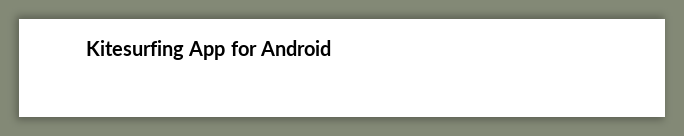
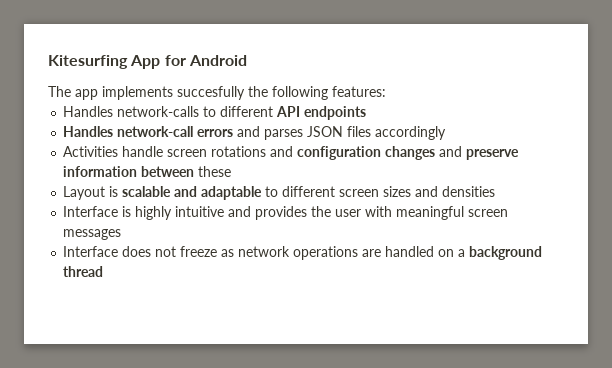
(331, 48) none -> [48,86,386,100] [63,106,367,120] [63,126,447,140] [63,146,520,160] [63,166,232,177] [63,186,496,200] [63,206,509,220] [63,229,122,240] [63,246,543,260] [63,266,104,277] // The app implements succesfully the following features: // Handles network-calls to different API endpoints // Handles network-call errors and parses JSON files accordingly // Activities handle screen rotations and configuration changes and preserve information between these // Layout is scalable and adaptable to different screen sizes and densities // Interface is highly intuitive and provides the user with meaningful screen messages // Interface does not freeze as network operations are handled on a background thread

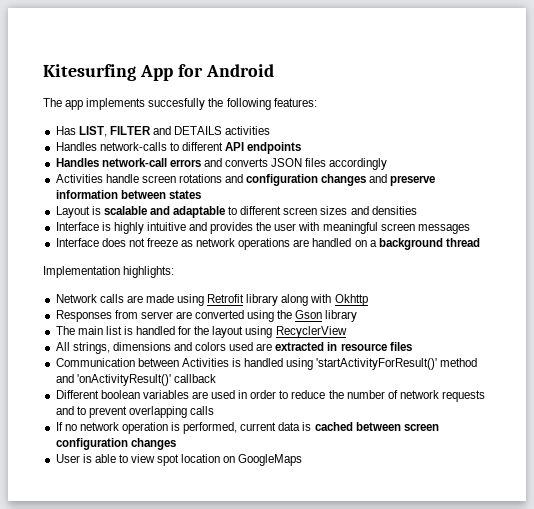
(386, 91) none -> [55,126,271,137] // Has LIST, FILTER and DETAILS activities
[264,129,304,140] parses -> [225,158,269,167] converts
[198,166,232,177] these -> [168,190,201,199] states
(104, 271) none -> [43,266,175,278] [55,294,368,306] [55,310,358,322] [55,326,347,338] [55,342,412,354] [55,358,478,370] [55,374,216,386] [55,390,486,402] [55,406,215,418] [55,422,439,434] [55,438,176,450] [55,454,303,466] // Implementation highlights: // Network calls are made using Retrofit library along with Okhttp // Responses from server are converted using the Gson library // The main list is handled for the layout using RecyclerView // All strings, dimensions and colors used are extracted in resource files // Communication between Activities is handled using 'startActivityForResult()' method and 'onActivityResult()' callback // Different boolean variables are used in order to reduce the number of network requests and to prevent overlapping calls // If no network operation is performed, current data is cached between screen configuration changes // User is able to view spot location on GoogleMaps

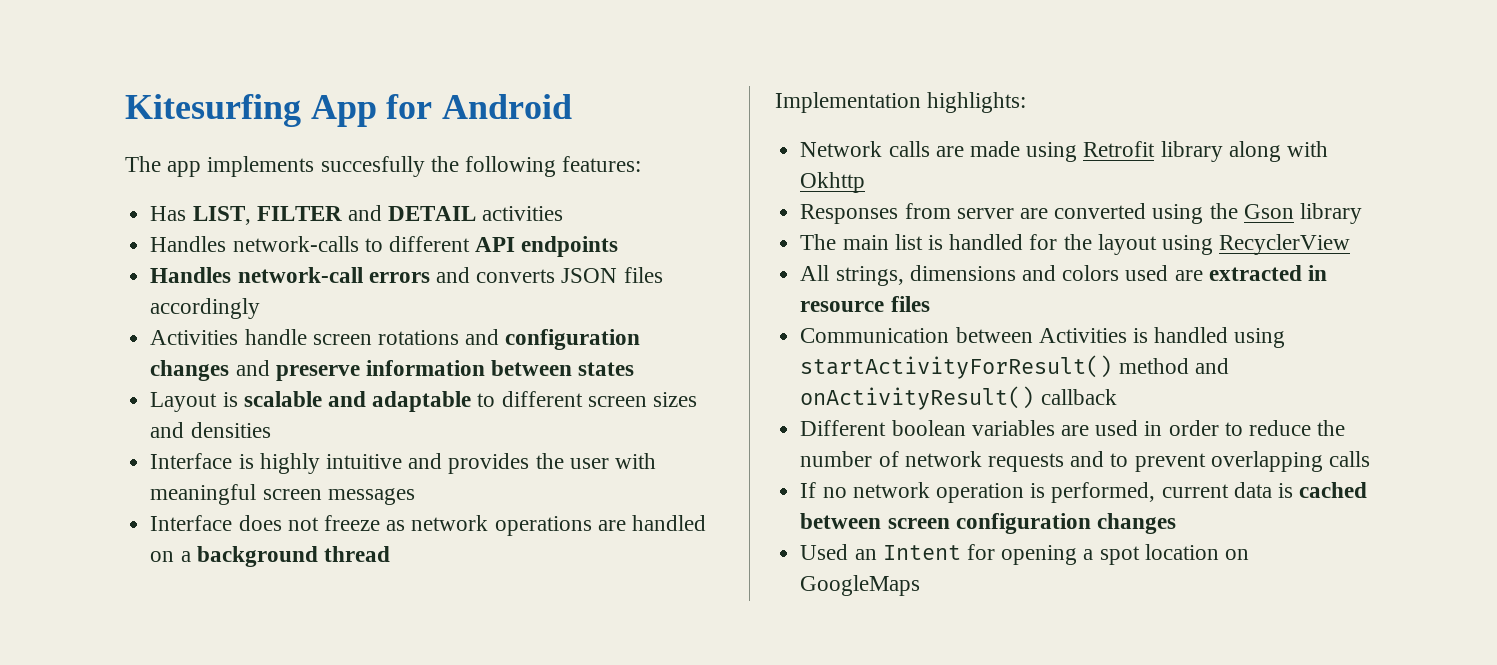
[174,126,223,135] DETAILS -> [388,206,477,221] DETAIL
[316,358,438,370] 'startActivityForResult()' -> [800,355,1113,379] startActivityForResult()
[76,374,171,386] 'onActivityResult()' -> [800,386,1035,410] onActivityResult()
[55,454,156,463] User is able to view -> [800,544,1094,565] Used an Intent for opening a

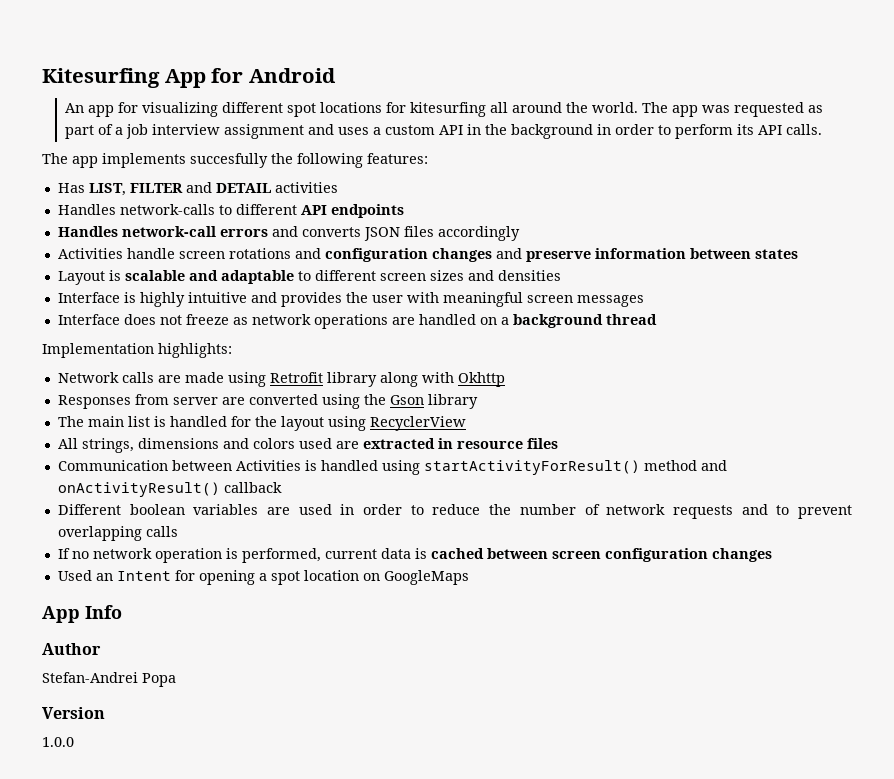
(573, 106) none -> [64,102,823,117] [64,124,822,139] // An app for visualizing different spot locations for kitesurfing all around the world. The app was requested as part of a job interview assignment and uses a custom API in the background in order to perform its API calls.
(921, 585) none -> [42,605,122,623] [42,643,101,655] [42,672,176,687] [42,707,105,719] [42,737,74,747] // App Info // Author // Stefan-Andrei Popa // Version // 1.0.0

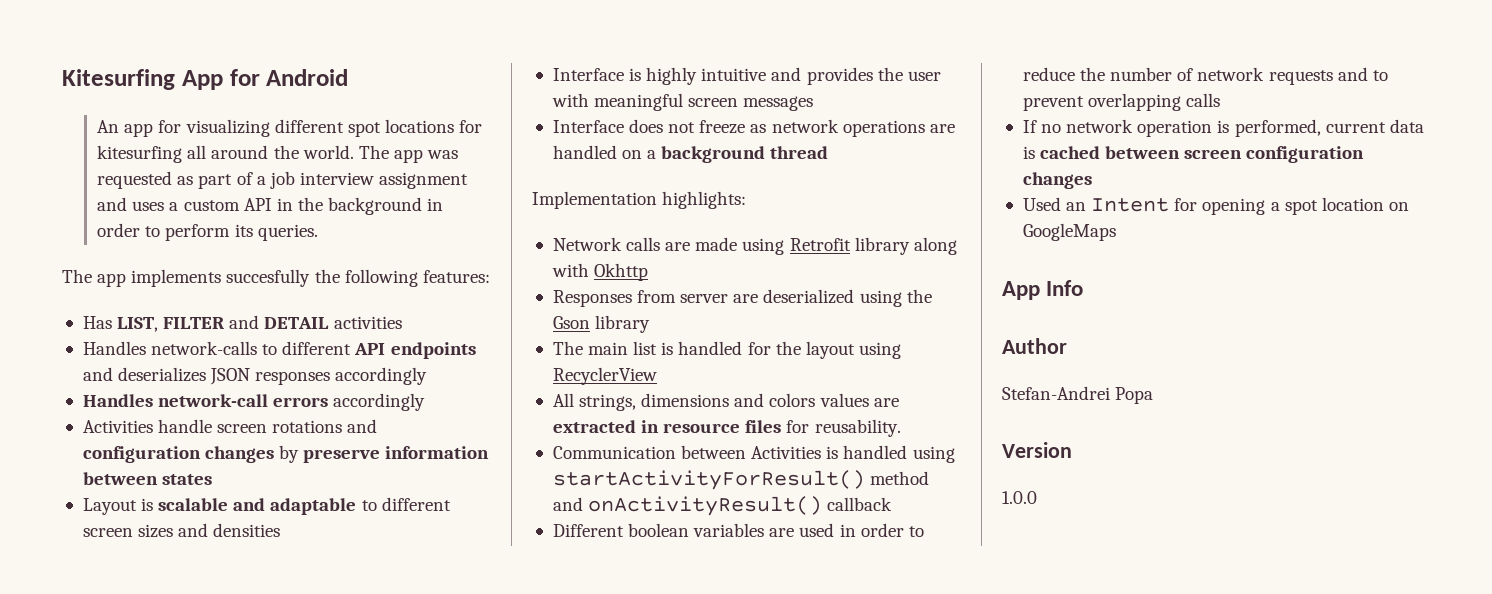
[757,124,822,135] API calls. -> [257,224,318,241] queries.
(404, 211) none -> [82,367,428,385] and deserializes JSON responses accordingly
[271,226,434,241] and converts JSON files -> (329, 402) none
[495,248,522,259] and -> [279,445,300,463] by
[248,394,318,405] converted -> [763,289,855,304] deserialized
[298,438,332,449] used -> [819,393,869,407] values
(558, 443) none -> [786,419,901,437] for reusability.

